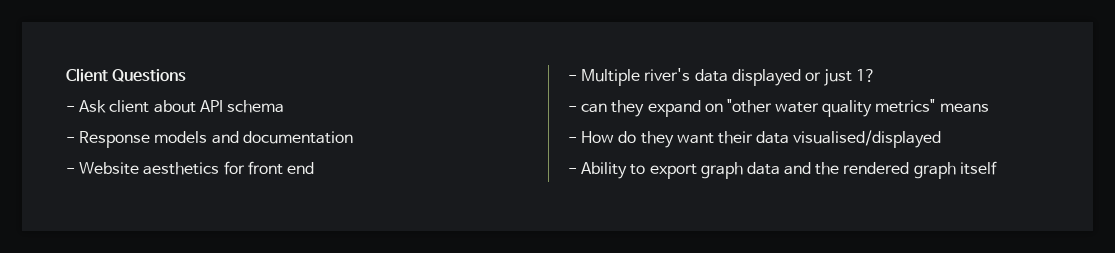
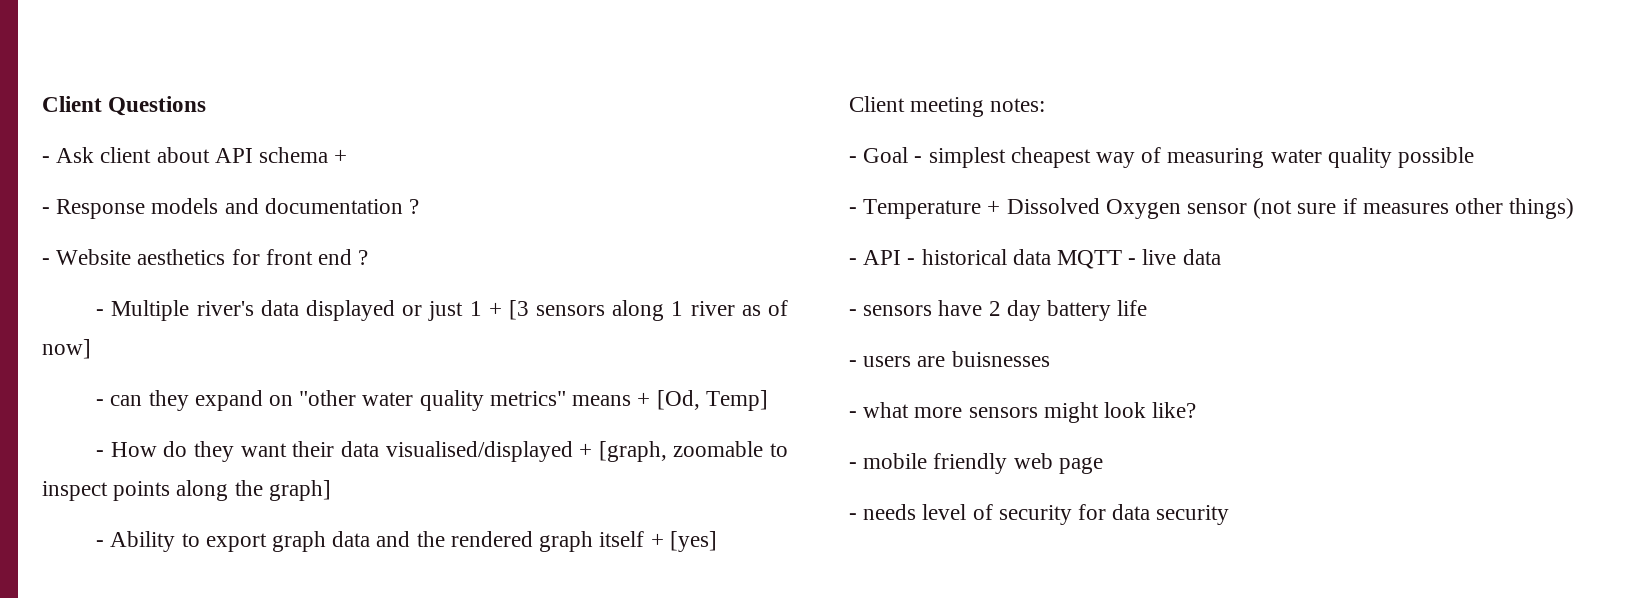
(284, 106) none -> [334,149,348,163] +
(353, 137) none -> [409,199,420,214] ?
(314, 168) none -> [358,250,369,265] ?
[856,69,877,82] 1? -> [469,300,789,321] [42,339,91,359] 1 + [3 sensors along 1 river as of now]
(989, 108) none -> [637,390,768,411] + [Od, Temp]
(942, 139) none -> [579,441,788,462] [42,480,331,501] + [graph, zoomable to inspect points along the graph]
(997, 168) none -> [650,531,717,552] [849,96,1046,117] [849,147,1475,168] [849,198,1575,219] [849,249,1221,269] [849,300,1148,321] [849,351,1050,367] [849,402,1197,423] [849,453,1103,474] [849,504,1230,525] + [yes] // Client meeting notes: // - Goal - simplest cheapest way of measuring water quality possible // - Temperature + Dissolved Oxygen sensor (not sure if measures other things) // - API - historical data MQTT - live data // - sensors have 2 day battery life // - users are buisnesses // - what more sensors might look like? // - mobile friendly web page // - needs level of security for data security

